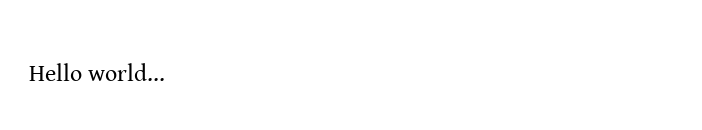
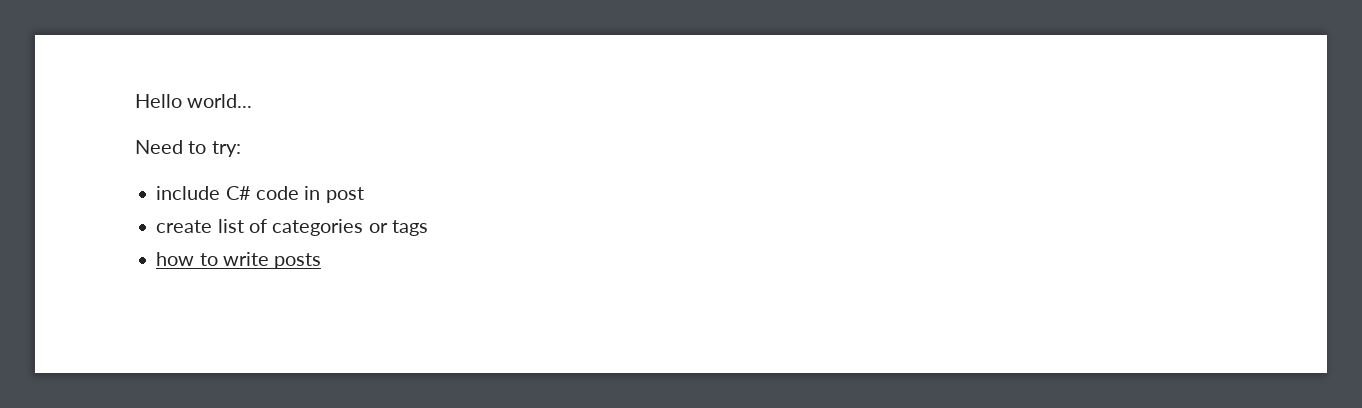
(166, 72) none -> [135,140,241,157] [156,186,364,203] [156,219,428,236] [156,252,322,269] // Need to try: // include C# code in post // create list of categories or tags // how to write posts

